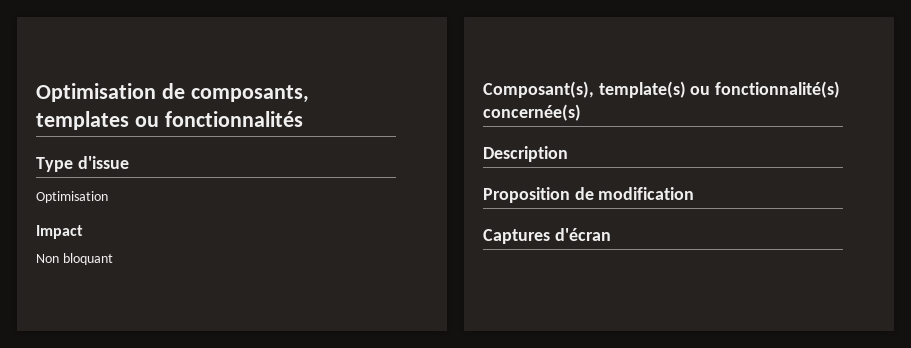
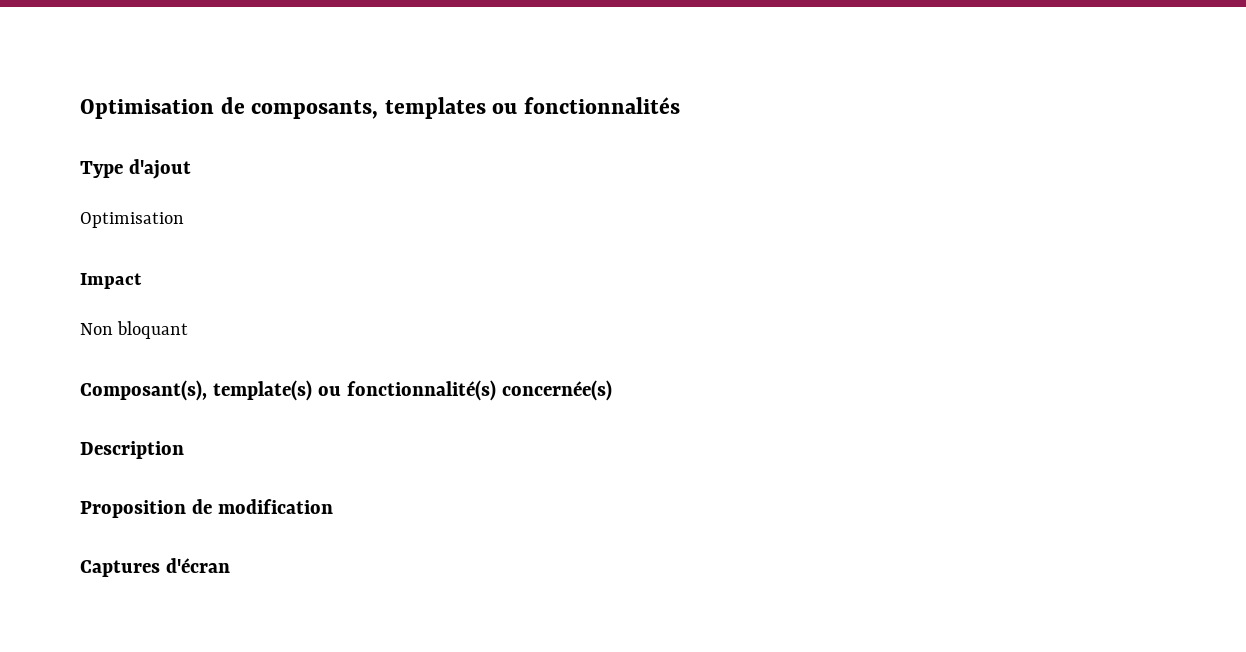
[77,156,129,169] d'issue -> [128,159,191,179] d'ajout

